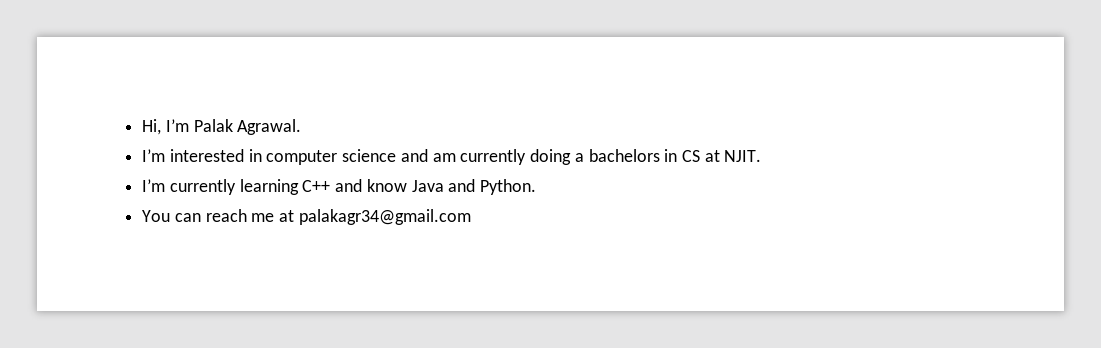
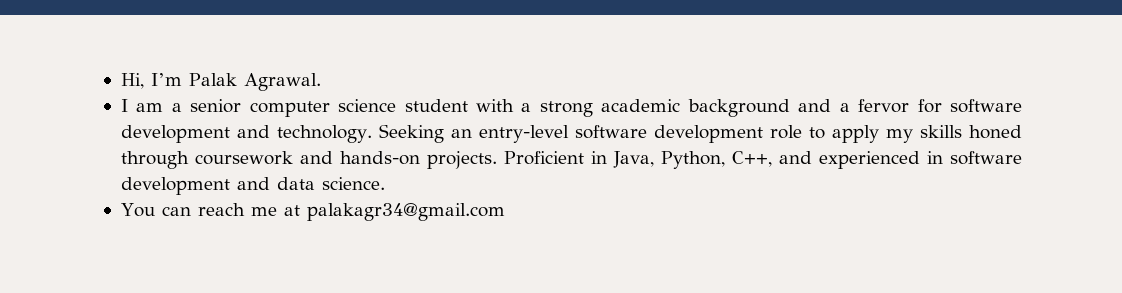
[142,149,762,165] [142,179,537,195] I’m interested in computer science and am currently doing a bachelors in CS at NJIT. // I’m currently learning C++ and know Java and Python. -> [120,99,1023,117] [120,124,1022,143] [120,151,1022,169] [120,177,385,195] I am a senior computer science student with a strong academic background and a fervor for software development and technology. Seeking an entry-level software development role to apply my skills honed through coursework and hands-on projects. Proficient in Java, Python, C++, and experienced in software development and data science.

